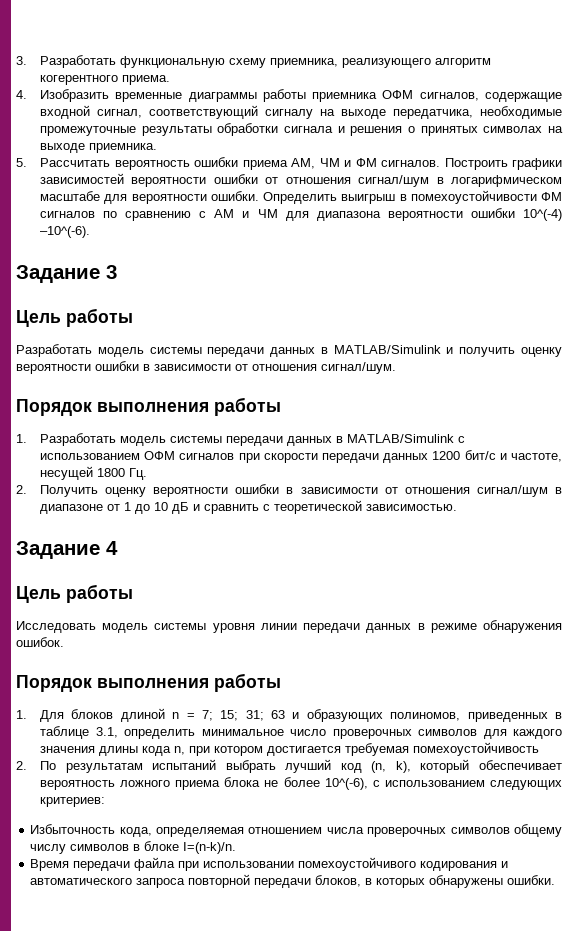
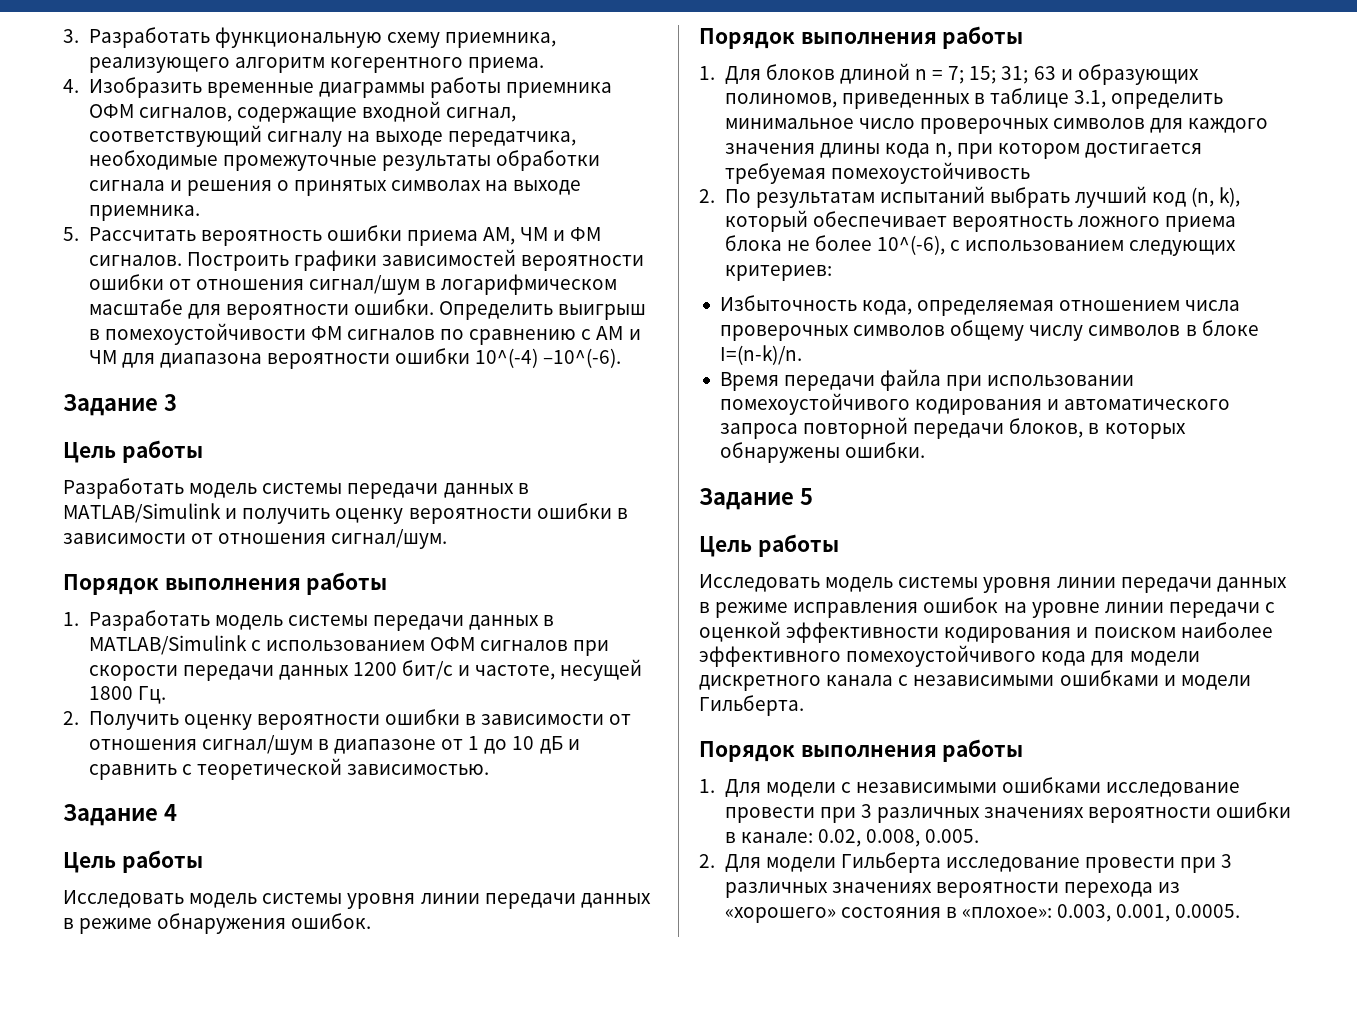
(556, 880) none -> [699,488,813,510] [699,534,839,557] [699,574,1287,593] [699,597,1276,618] [699,621,1273,643] [699,645,1200,667] [699,670,1251,691] [699,695,804,716] [699,739,1024,762] [699,777,1241,797] [724,802,1292,823] [724,829,980,847] [699,852,1233,873] [724,882,1181,898] [724,904,1241,923] // Задание 5 // Цель работы // Исследовать модель системы уровня линии передачи данных в режиме исправления ошибок на уровне линии передачи с оценкой эффективности кодирования и поиском наиболее эффективного помехоустойчивого кода для модели дискретного канала с независимыми ошибками и модели Гильберта. // Порядок выполнения работы // 1. Для модели с независимыми ошибками исследование провести при 3 различных значениях вероятности ошибки в канале: 0.02, 0.008, 0.005. // 2. Для модели Гильберта исследование провести при 3 различных значениях вероятности перехода из «хорошего» состояния в «плохое»: 0.003, 0.001, 0.0005.

